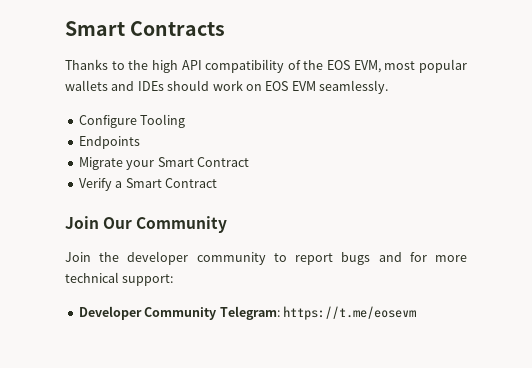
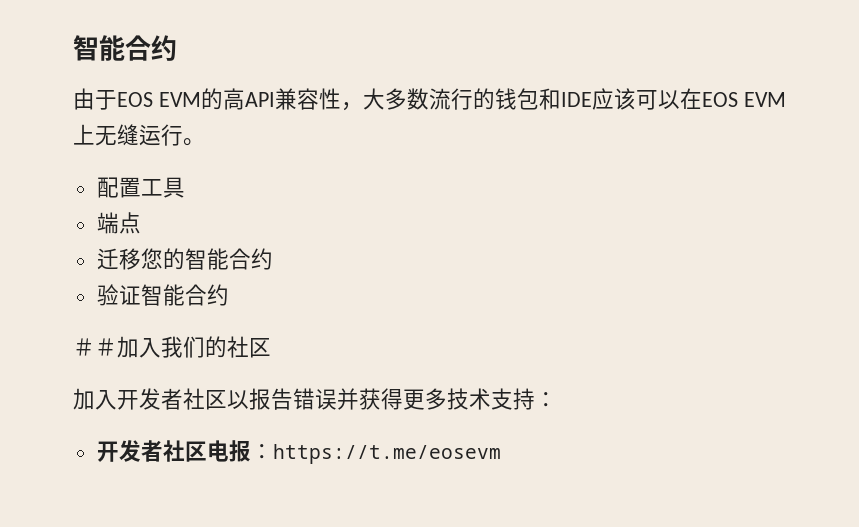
[65,21,226,36] [65,59,467,73] [65,80,388,94] [78,114,186,128] [78,136,140,149] [78,157,249,170] [78,178,217,191] [65,216,228,233] [65,251,467,265] [65,272,174,286] [78,306,280,320] Smart Contracts // Thanks to the high API compatibility of the EOS EVM, most popular wallets and IDEs should work on EOS EVM seamlessly. // Configure Tooling // Endpoints // Migrate your Smart Contract // Verify a Smart Contract // Join Our Community // Join the developer community to report bugs and for more technical support: // Developer Community Telegram: -> [73,35,177,61] [73,88,786,111] [73,124,205,146] [96,177,185,198] [96,212,141,234] [96,248,273,270] [96,284,229,306] [73,336,271,358] [73,388,557,410] [96,440,273,462] 智能合约 // 由于EOS EVM的高API兼容性，大多数流行的钱包和IDE应该可以在EOS EVM上无缝运行。 // 配置工具 // 端点 // 迁移您的智能合约 // 验证智能合约 // ＃＃加入我们的社区 // 加入开发者社区以报告错误并获得更多技术支持： // 开发者社区电报：

